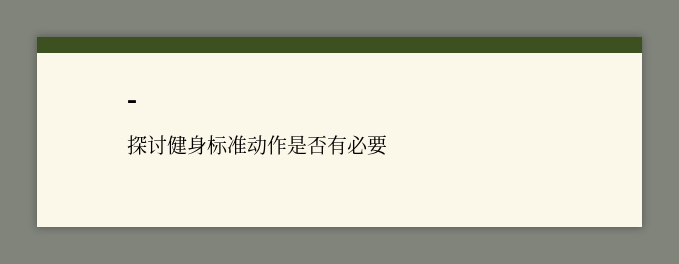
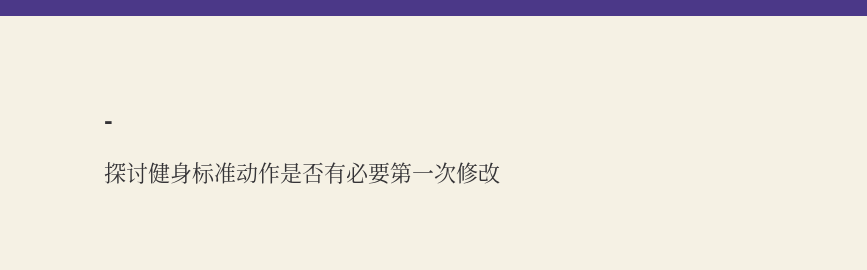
(387, 145) none -> [390,162,500,184] 第一次修改

